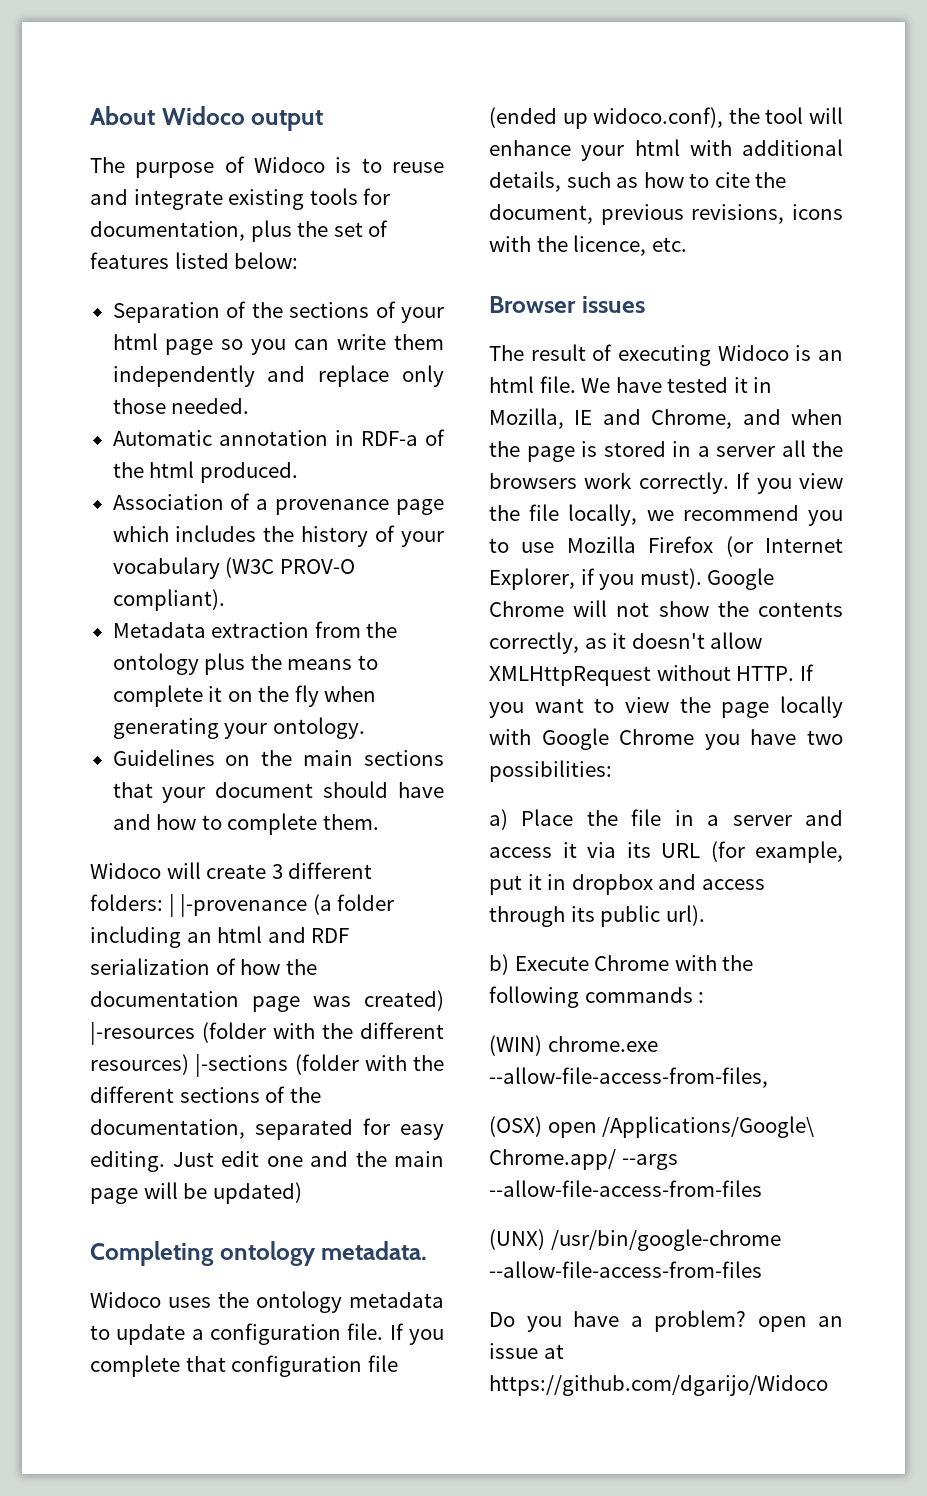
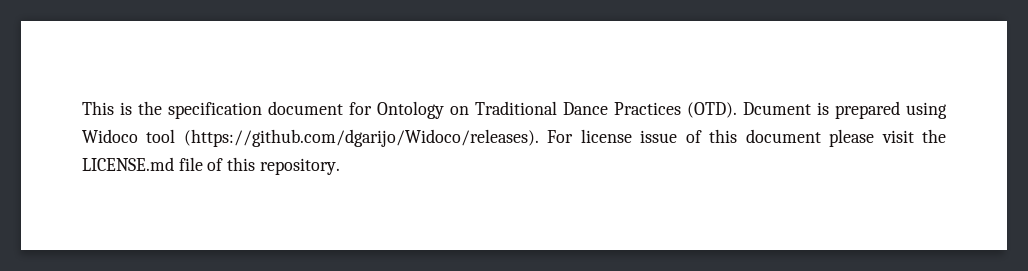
[90,106,324,131] [90,156,444,178] [90,188,391,210] [90,220,389,242] [90,252,299,269] [112,301,445,323] [112,333,445,355] [112,365,444,387] [112,398,250,414] [112,429,445,446] [112,461,298,483] [112,493,445,515] [112,525,444,547] [112,557,355,579] [112,589,225,611] [112,621,398,638] [112,653,378,675] [112,685,377,707] [112,717,365,739] [112,749,445,766] [112,781,444,803] [112,813,379,835] [90,862,373,879] [90,894,395,917] [90,926,350,948] [90,958,317,975] [90,990,444,1012] [90,1022,444,1045] [90,1054,444,1077] [90,1086,321,1103] [90,1118,444,1140] [90,1151,444,1172] [90,1182,302,1204] [90,1241,428,1266] [90,1291,444,1313] [90,1323,444,1345] [90,1355,398,1377] [489,107,843,129] [489,139,843,161] [489,171,787,192] [489,204,843,225] [489,235,687,256] [489,296,645,313] [489,344,843,366] [489,376,773,393] [489,408,843,429] [489,440,843,462] [489,472,843,494] [489,504,843,526] [489,536,843,557] [489,568,775,590] [489,600,843,617] [489,632,763,654] [489,664,814,686] [489,696,843,718] [489,728,843,750] [489,760,612,782] [489,809,843,830] [489,841,843,863] [489,874,765,895] [489,905,705,927] [489,954,754,975] [489,986,705,1008] [489,1035,658,1056] [489,1067,768,1088] [489,1116,815,1138] [489,1149,678,1170] [489,1180,762,1197] [489,1229,781,1251] [489,1261,762,1278] [489,1310,843,1332] [489,1343,564,1359] [489,1375,828,1396] About Widoco output // The purpose of Widoco is to reuse and integrate existing tools for documentation, plus the set of features listed below: // Separation of the sections of your html page so you can write them independently and replace only those needed. // Automatic annotation in RDF-a of the html produced. // Association of a provenance page which includes the history of your vocabulary (W3C PROV-O compliant). // Metadata extraction from the ontology plus the means to complete it on the fly when generating your ontology. // Guidelines on the main sections that your document should have and how to complete them. // Widoco will create 3 different folders: | |-provenance (a folder including an html and RDF serialization of how the documentation page was created) |-resources (folder with the different resources) |-sections (folder with the different sections of the documentation, separated for easy editing. Just edit one and the main page will be updated) // Completing ontology metadata. // Widoco uses the ontology metadata to update a configuration file. If you complete that configuration file (ended up widoco.conf), the tool will enhance your html with additional details, such as how to cite the document, previous revisions, icons with the licence, etc. // Browser issues // The result of executing Widoco is an html file. We have tested it in Mozilla, IE and Chrome, and when the page is stored in a server all the browsers work correctly. If you view the file locally, we recommend you to use Mozilla Firefox (or Internet Explorer, if you must). Google Chrome will not show the contents correctly, as it doesn't allow XMLHttpRequest without HTTP. If you want to view the page locally with Google Chrome you have two possibilities: // a) Place the file in a server and access it via its URL (for example, put it in dropbox and access through its public url). // b) Execute Chrome with the following commands : // (WIN) chrome.exe --allow-file-access-from-files, // (OSX) open /Applications/Google\ Chrome.app/ --args --allow-file-access-from-files // (UNX) /usr/bin/google-chrome --allow-file-access-from-files // Do you have a problem? open an issue at https://github.com/dgarijo/Widoco -> [82,101,947,119] [82,129,947,147] [82,157,340,175] This is the specification document for Ontology on Traditional Dance Practices (OTD). Dcument is prepared using Widoco tool (https://github.com/dgarijo/Widoco/releases). For license issue of this document please visit the LICENSE.md file of this repository.

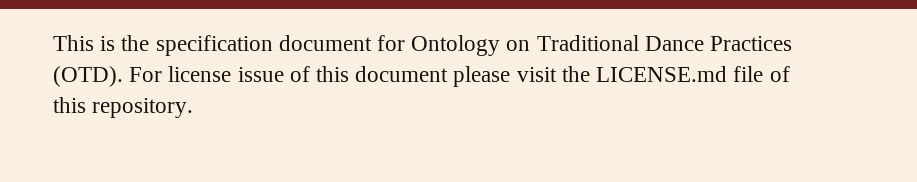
[743,101,947,119] [82,129,539,147] Dcument is prepared using Widoco tool (https://github.com/dgarijo/Widoco/releases). -> (123, 76) none

